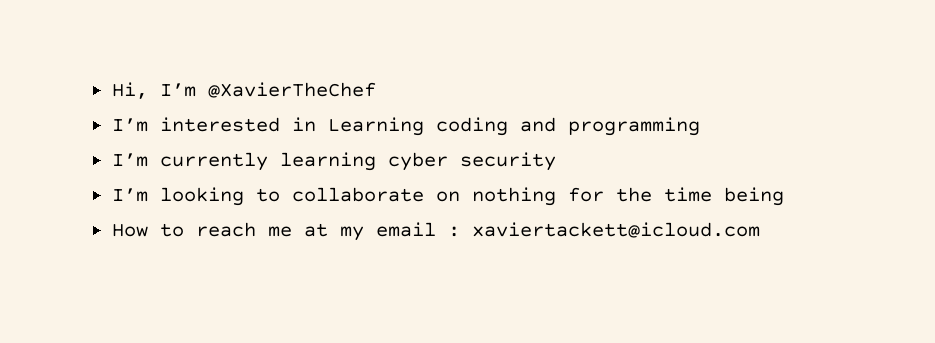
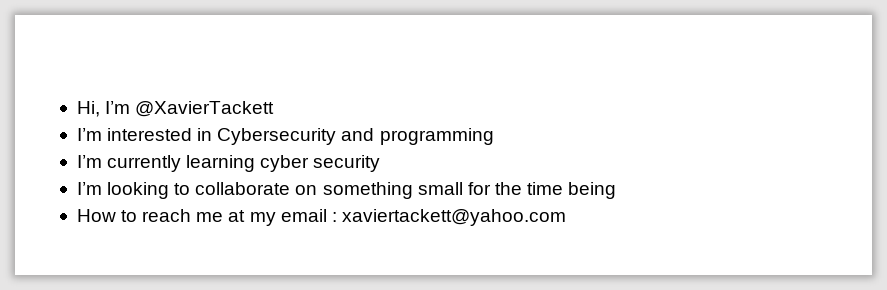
[207,82,376,98] @XavierTheChef -> [135,101,275,117] @XavierTackett
[327,117,508,136] Learning coding -> [217,128,337,145] Cybersecurity
[471,187,556,206] nothing -> [322,182,463,199] something small
[471,222,760,238] xaviertackett@icloud.com -> [341,209,566,226] xaviertackett@yahoo.com

